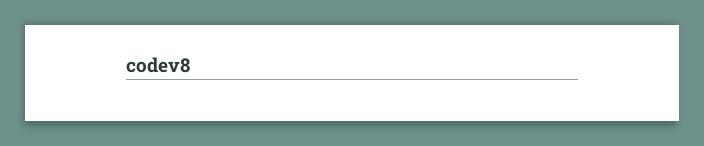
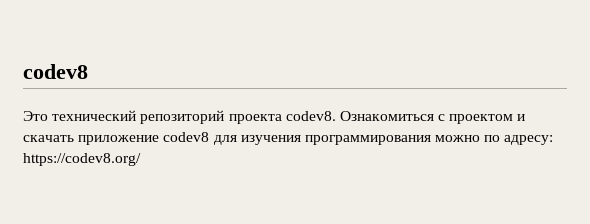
[126,57,190,73] codev8 -> [23,64,88,79] [23,110,526,124] [23,132,554,145] [23,153,141,166] codev8 // Это технический репозиторий проекта codev8. Ознакомиться с проектом и скачать приложение codev8 для изучения программирования можно по адресу: https://codev8.org/

